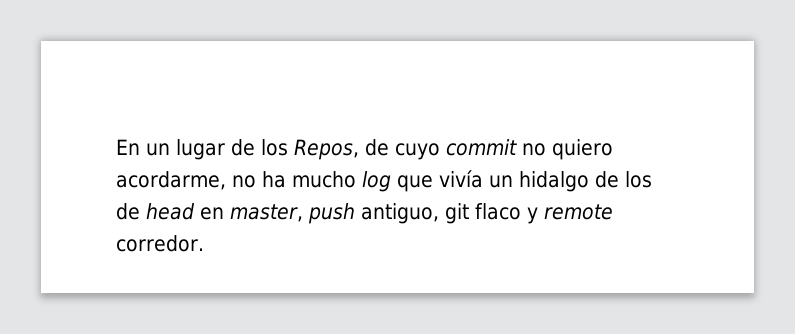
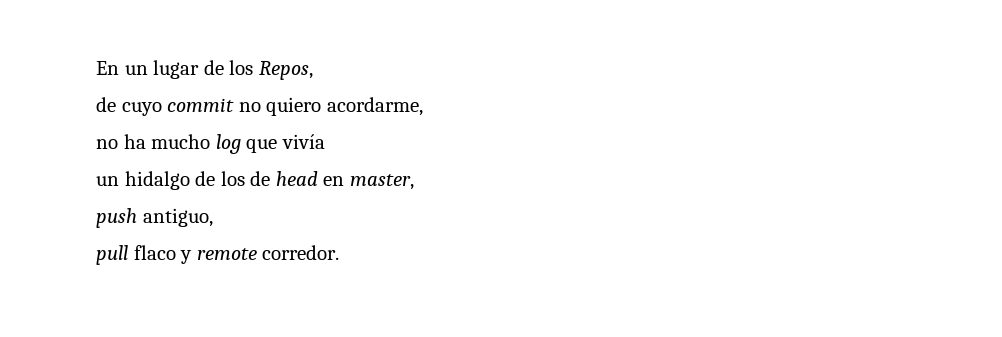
(359, 149) none -> (313, 70) //
(226, 180) none -> (423, 106) //
(483, 179) none -> (325, 141) //
(303, 213) none -> (414, 182) //
[445,203,469,224] git -> [96,245,128,265] // pull

